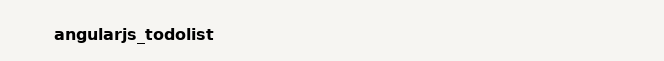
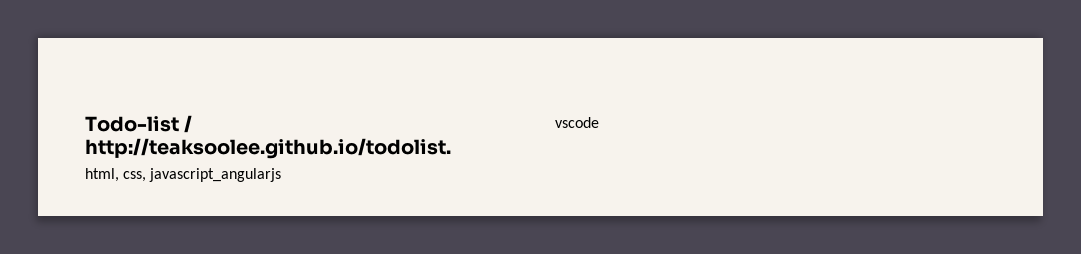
[54,28,214,44] angularjs_todolist -> [85,115,193,133] [85,138,451,159] [85,168,282,182] [555,117,599,128] Todo-list / http://teaksoolee.github.io/todolist. // html, css, javascript_angularjs // vscode

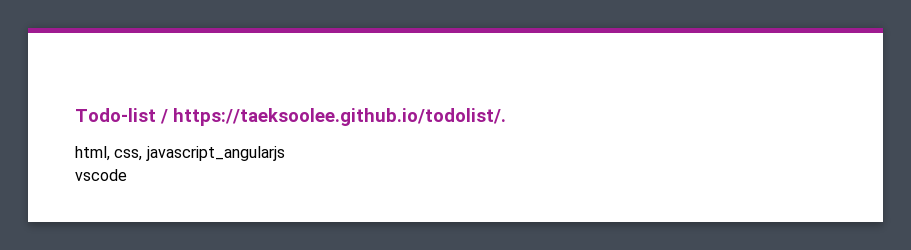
[85,138,451,159] http://teaksoolee.github.io/todolist. -> [173,108,506,126] https://taeksoolee.github.io/todolist/.

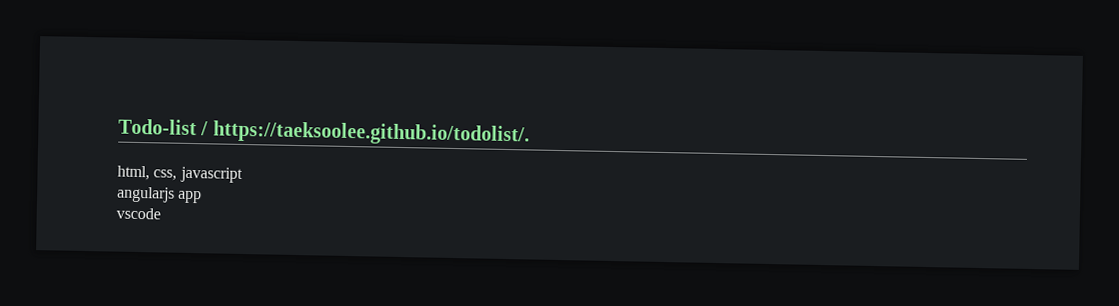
[145,146,285,161] javascript_angularjs -> [179,166,243,183] [116,186,203,204] javascript // angularjs app

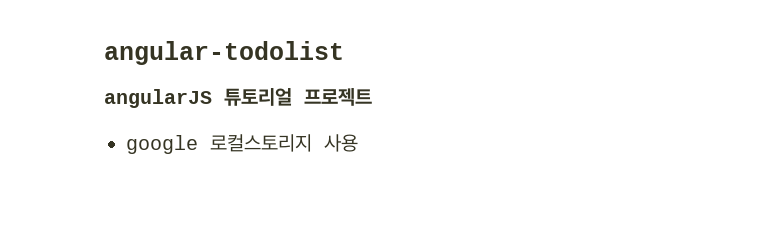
[118,118,530,147] [117,165,243,183] [116,186,203,204] [116,207,161,220] Todo-list / https://taeksoolee.github.io/todolist/. // html, css, javascript // angularjs app // vscode -> [104,41,344,65] [104,88,372,108] [126,134,358,154] angular-todolist // angularJS 튜토리얼 프로젝트 // google 로컬스토리지 사용

